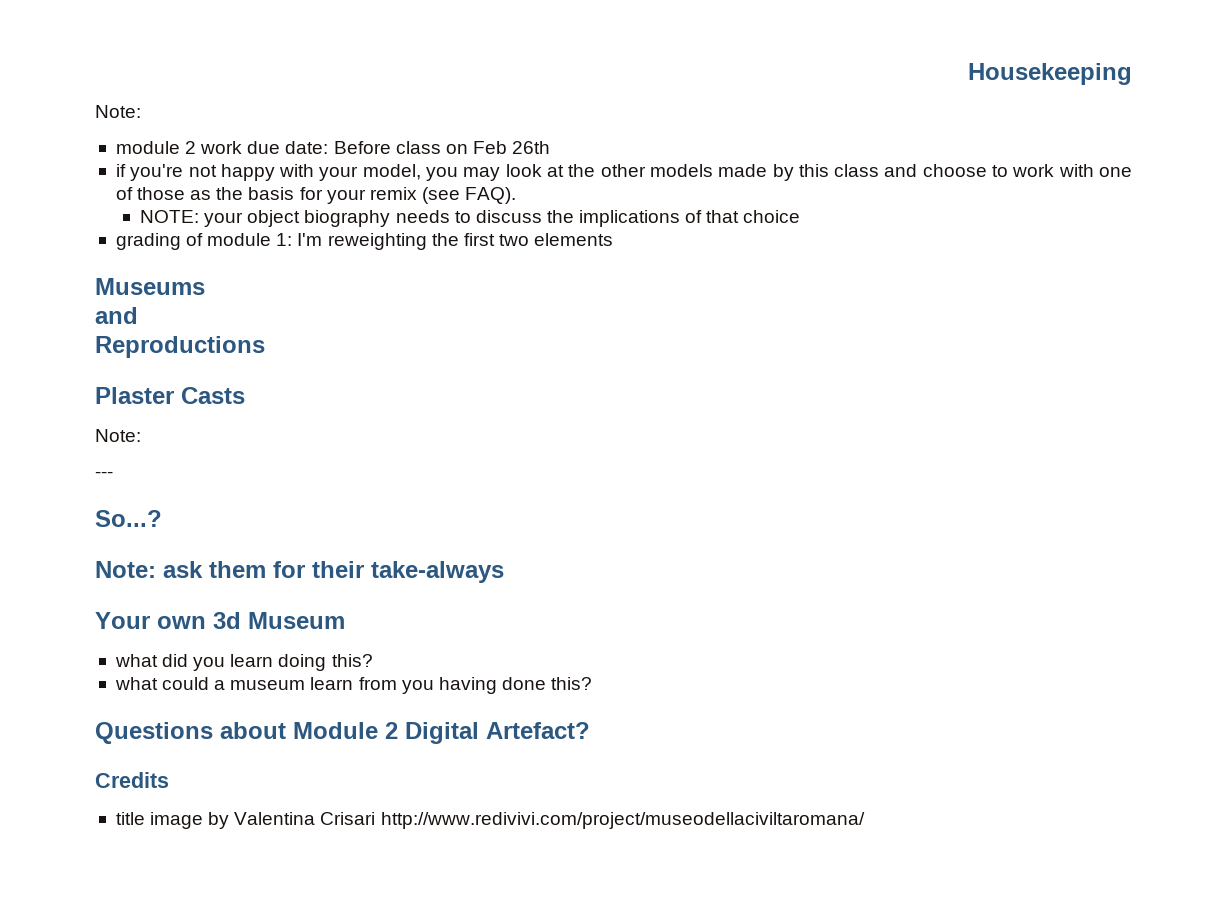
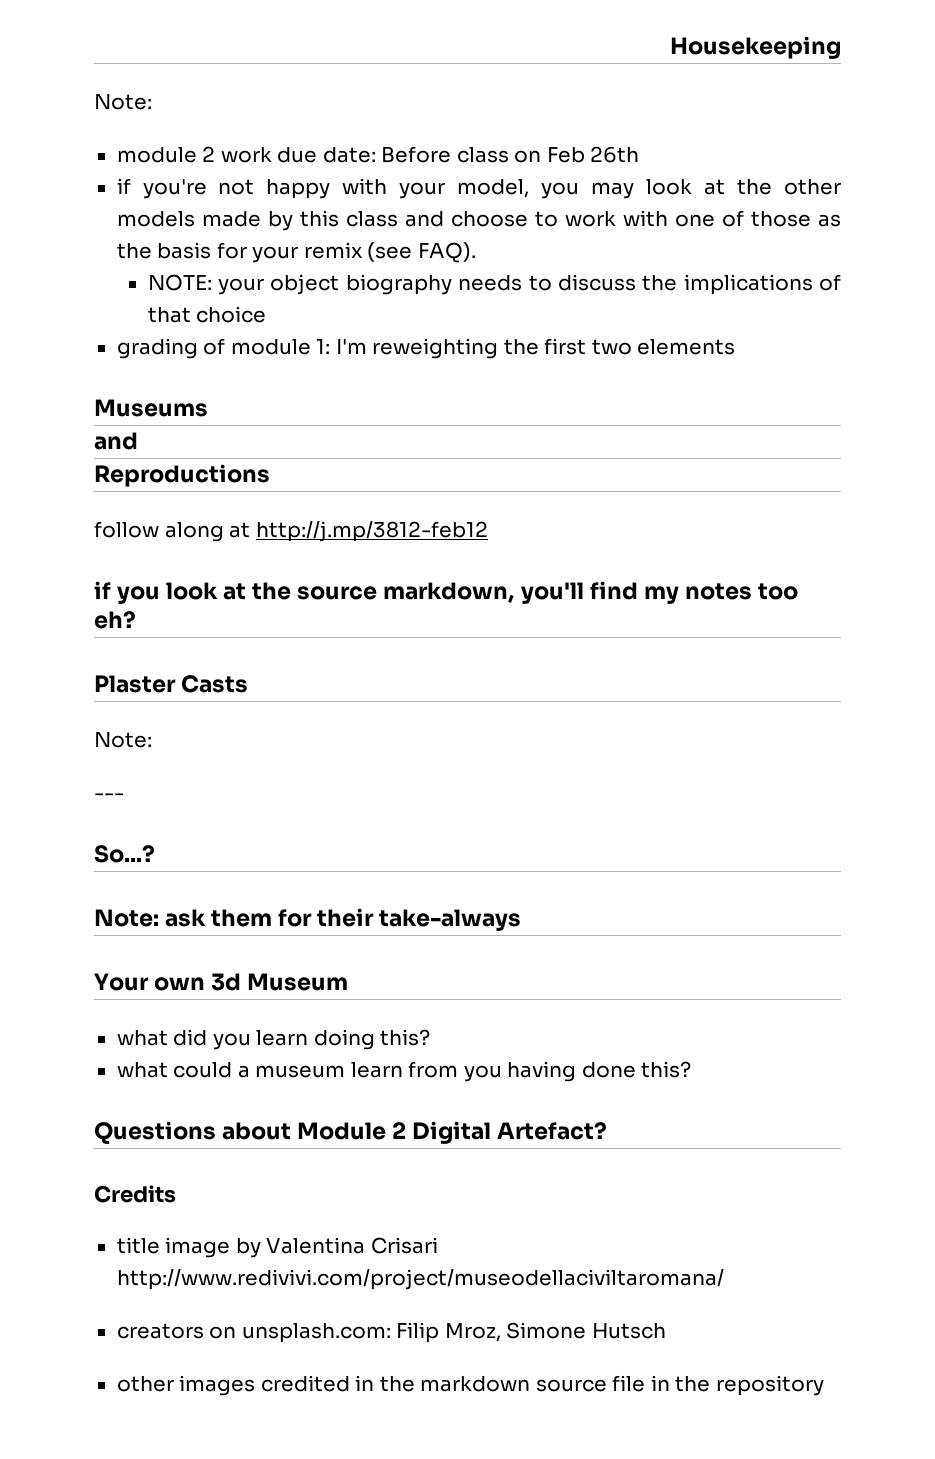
(265, 347) none -> [94,521,488,542] [94,581,798,604] [94,611,136,629] // follow along at http://j.mp/3812-feb12 // if you look at the source markdown, you'll find my notes too eh?
(865, 820) none -> [116,1322,666,1343] [116,1375,824,1396] // creators on unsplash.com: Filip Mroz, Simone Hutsch // other images credited in the markdown source file in the repository

